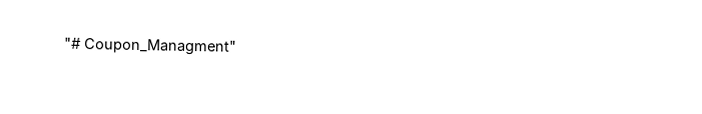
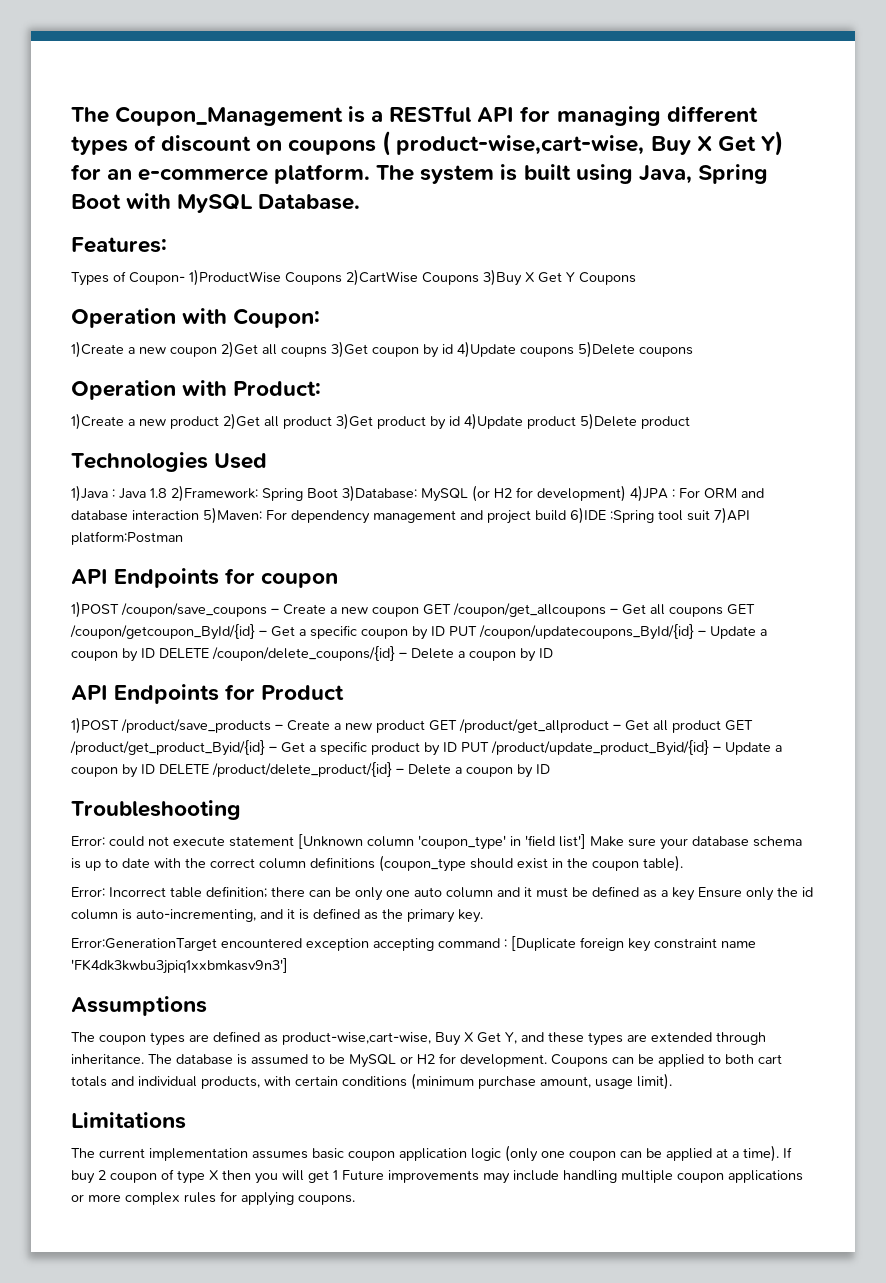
[64,37,237,56] "# Coupon_Managment" -> [71,106,758,126] [71,131,783,156] [71,164,768,184] [71,193,361,213] [71,237,167,253] [71,269,636,286] [71,308,321,328] [71,341,693,358] [71,380,322,400] [71,413,690,430] [71,452,268,472] [71,485,764,502] [71,507,750,524] [71,531,183,545] [71,568,339,588] [71,601,755,618] [70,624,767,640] [71,646,553,662] [71,684,345,704] [71,717,753,734] [70,740,782,756] [71,762,550,778] [71,800,241,820] [71,834,802,850] [71,855,683,872] [71,886,813,901] [71,908,483,923] [71,936,756,952] [71,958,288,974] [71,996,207,1016] [71,1031,766,1046] [71,1053,782,1068] [71,1073,672,1090] [71,1112,186,1129] [71,1145,792,1162] [71,1169,803,1184] [71,1191,355,1206] The Coupon_Management is a RESTful API for managing different types of discount on coupons ( product-wise,cart-wise, Buy X Get Y) for an e-commerce platform. The system is built using Java, Spring Boot with MySQL Database. // Features: // Types of Coupon- 1)ProductWise Coupons 2)CartWise Coupons 3)Buy X Get Y Coupons // Operation with Coupon: // 1)Create a new coupon 2)Get all coupns 3)Get coupon by id 4)Update coupons 5)Delete coupons // Operation with Product: // 1)Create a new product 2)Get all product 3)Get product by id 4)Update product 5)Delete product // Technologies Used // 1)Java : Java 1.8 2)Framework: Spring Boot 3)Database: MySQL (or H2 for development) 4)JPA : For ORM and database interaction 5)Maven: For dependency management and project build 6)IDE :Spring tool suit 7)API platform:Postman // API Endpoints for coupon // 1)POST /coupon/save_coupons – Create a new coupon GET /coupon/get_allcoupons – Get all coupons GET /coupon/getcoupon_ById/{id} – Get a specific coupon by ID PUT /coupon/updatecoupons_ById/{id} – Update a coupon by ID DELETE /coupon/delete_coupons/{id} – Delete a coupon by ID // API Endpoints for Product // 1)POST /product/save_products – Create a new product GET /product/get_allproduct – Get all product GET /product/get_product_Byid/{id} – Get a specific product by ID PUT /product/update_product_Byid/{id} – Update a coupon by ID DELETE /product/delete_product/{id} – Delete a coupon by ID // Troubleshooting // Error: could not execute statement [Unknown column 'coupon_type' in 'field list'] Make sure your database schema is up to date with the correct column definitions (coupon_type should exist in the coupon table). // Error: Incorrect table definition; there can be only one auto column and it must be defined as a key Ensure only the id column is auto-incrementing, and it is defined as the primary key. // Error:GenerationTarget encountered exception accepting command : [Duplicate foreign key constraint name 'FK4dk3kwbu3jpiq1xxbmkasv9n3'] // Assumptions // The coupon types are defined as product-wise,cart-wise, Buy X Get Y, and these types are extended through inheritance. The database is assumed to be MySQL or H2 for development. Coupons can be applied to both cart totals and individual products, with certain conditions (minimum purchase amount, usage limit). // Limitations // The current implementation assumes basic coupon application logic (only one coupon can be applied at a time). If buy 2 coupon of type X then you will get 1 Future improvements may include handling multiple coupon applications or more complex rules for applying coupons.

